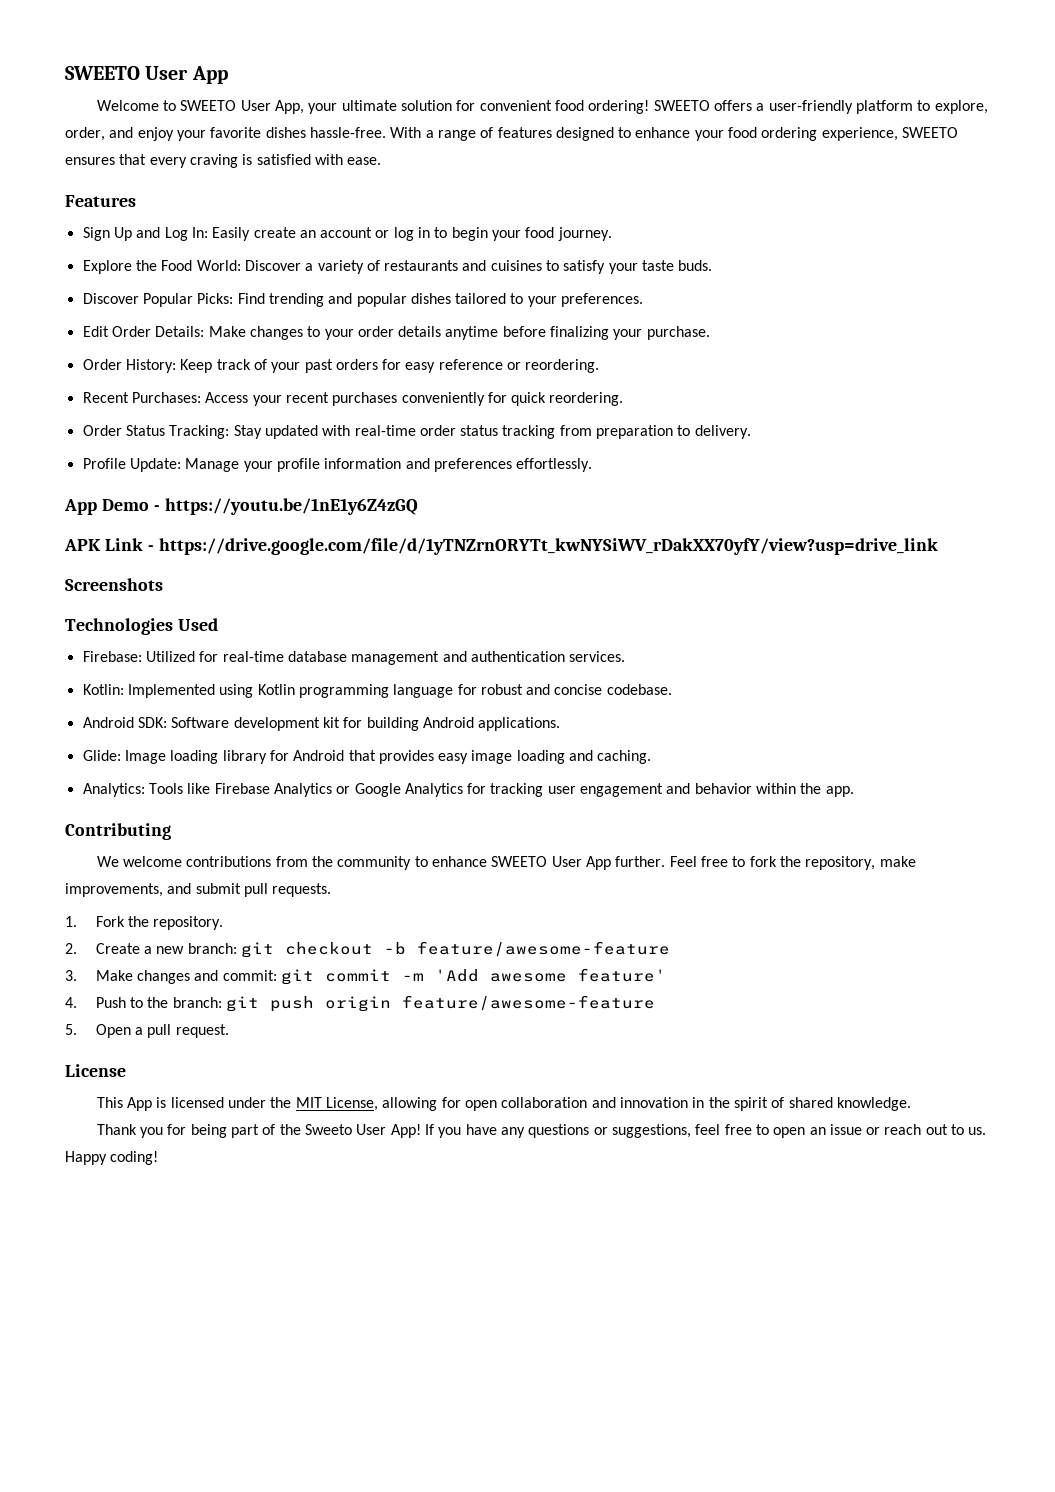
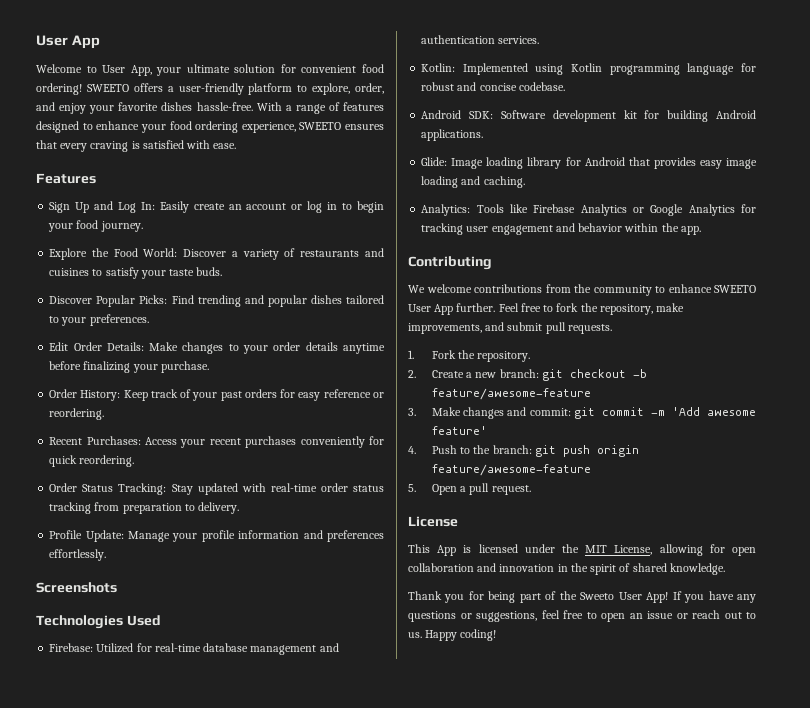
[65,66,140,80] SWEETO -> (36, 40) none
[180,100,237,111] SWEETO -> (97, 69) none
[64,498,418,515] [64,538,938,555] // App Demo - https://youtu.be/1nE1y6Z4zGQ // APK Link - https://drive.google.com/file/d/1yTNZrnORYTt_kwNYSiWV_rDakXX70yfY/view?usp=drive_link -> (107, 555) none

